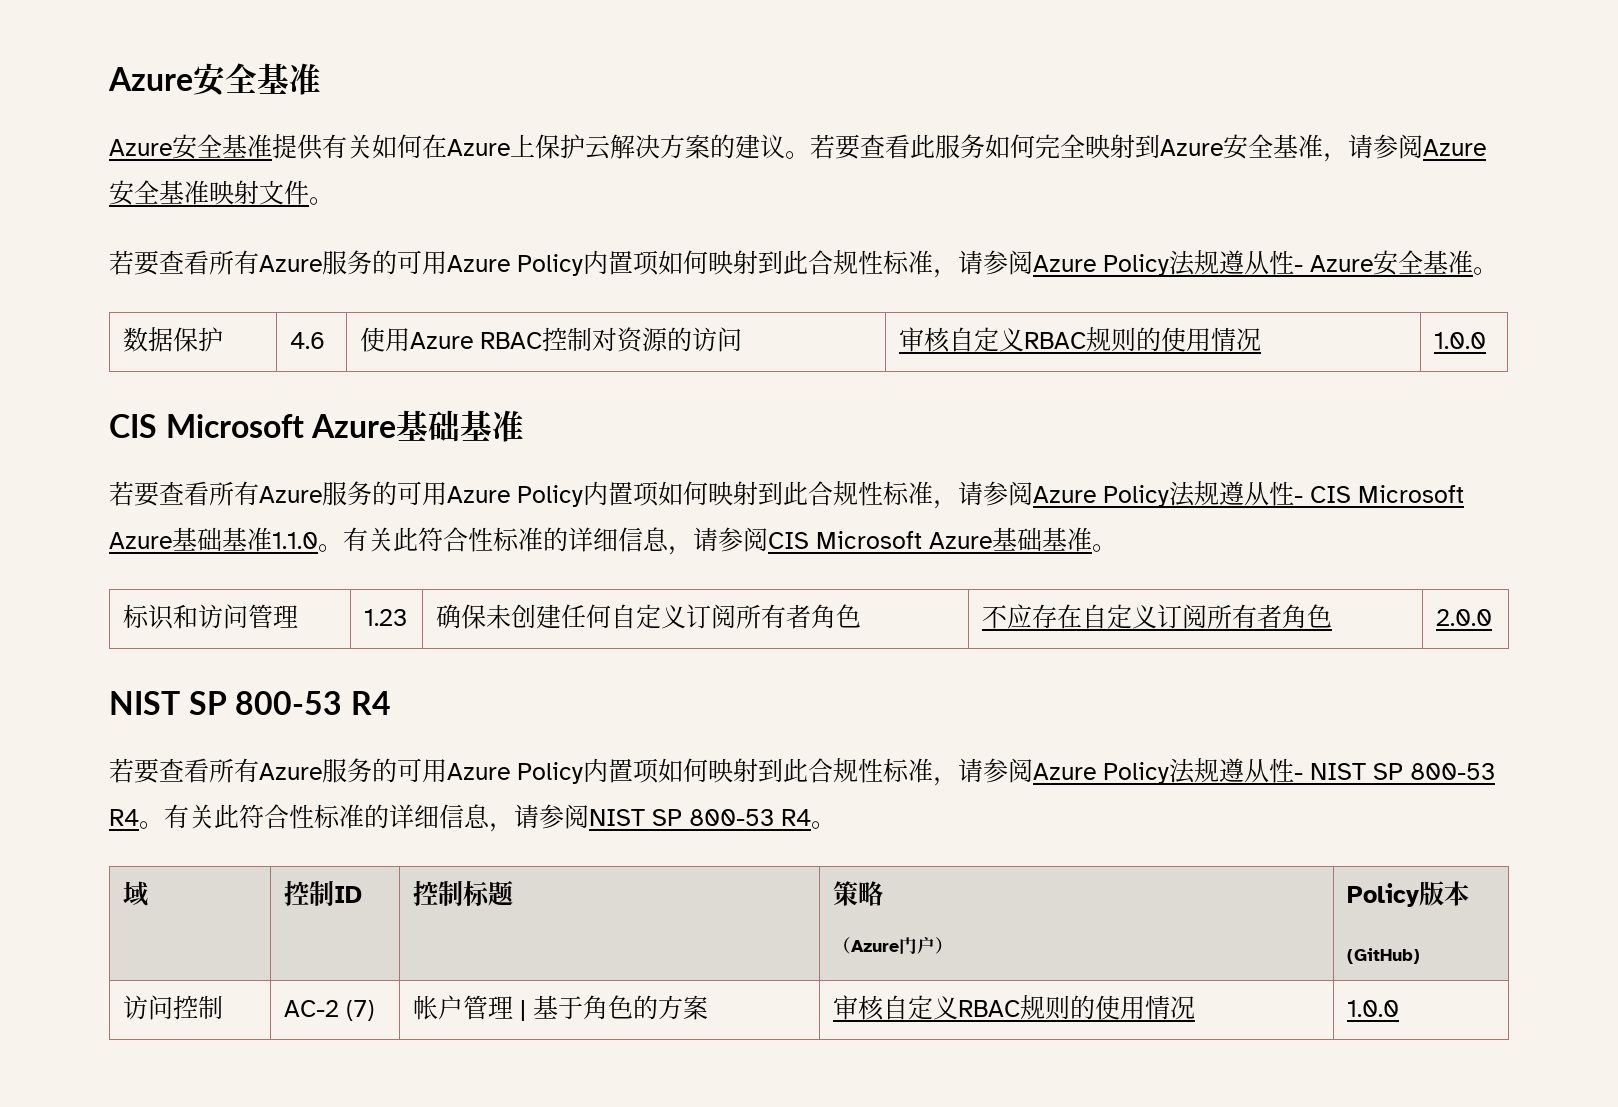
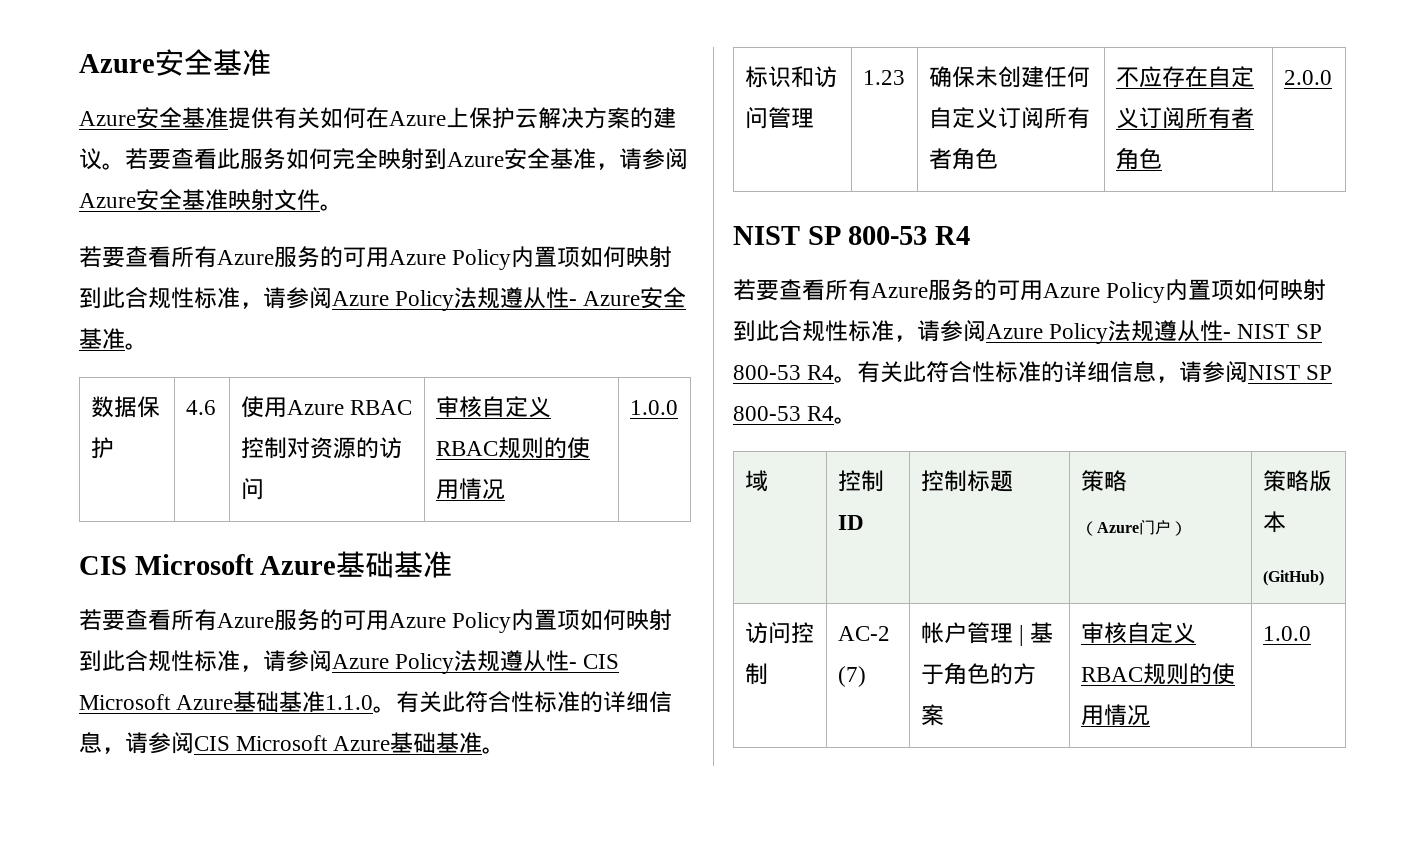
[1347,883,1420,907] Policy -> [1262,470,1309,492] 策略

